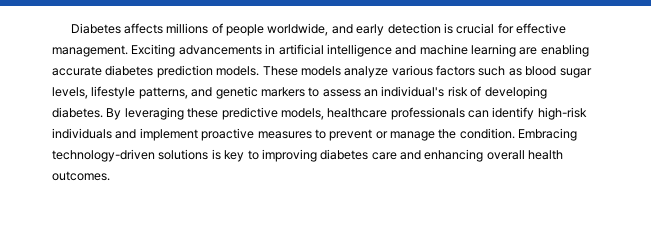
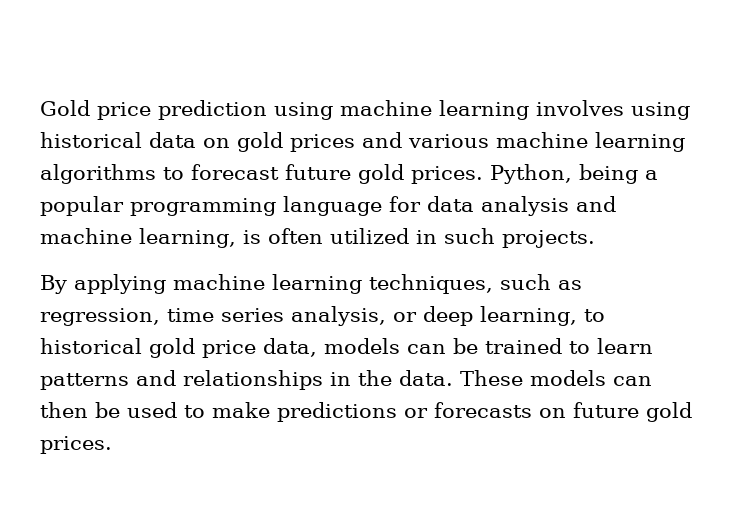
[70,23,567,36] [52,44,589,57] [52,65,592,78] [52,86,547,99] [52,107,587,120] [52,128,578,141] [52,149,564,162] [52,171,110,181] Diabetes affects millions of people worldwide, and early detection is crucial for effective management. Exciting advancements in artificial intelligence and machine learning are enabling accurate diabetes prediction models. These models analyze various factors such as blood sugar levels, lifestyle patterns, and genetic markers to assess an individual's risk of developing diabetes. By leveraging these predictive models, healthcare professionals can identify high-risk individuals and implement proactive measures to prevent or manage the condition. Embracing technology-driven solutions is key to improving diabetes care and enhancing overall health outcomes. -> [40,100,690,120] [40,132,685,152] [40,164,658,184] [40,196,616,216] [40,228,595,248] [40,274,582,294] [40,306,605,326] [40,338,653,358] [40,370,652,390] [40,402,692,422] [40,436,112,454] Gold price prediction using machine learning involves using historical data on gold prices and various machine learning algorithms to forecast future gold prices. Python, being a popular programming language for data analysis and machine learning, is often utilized in such projects. // By applying machine learning techniques, such as regression, time series analysis, or deep learning, to historical gold price data, models can be trained to learn patterns and relationships in the data. These models can then be used to make predictions or forecasts on future gold prices.

